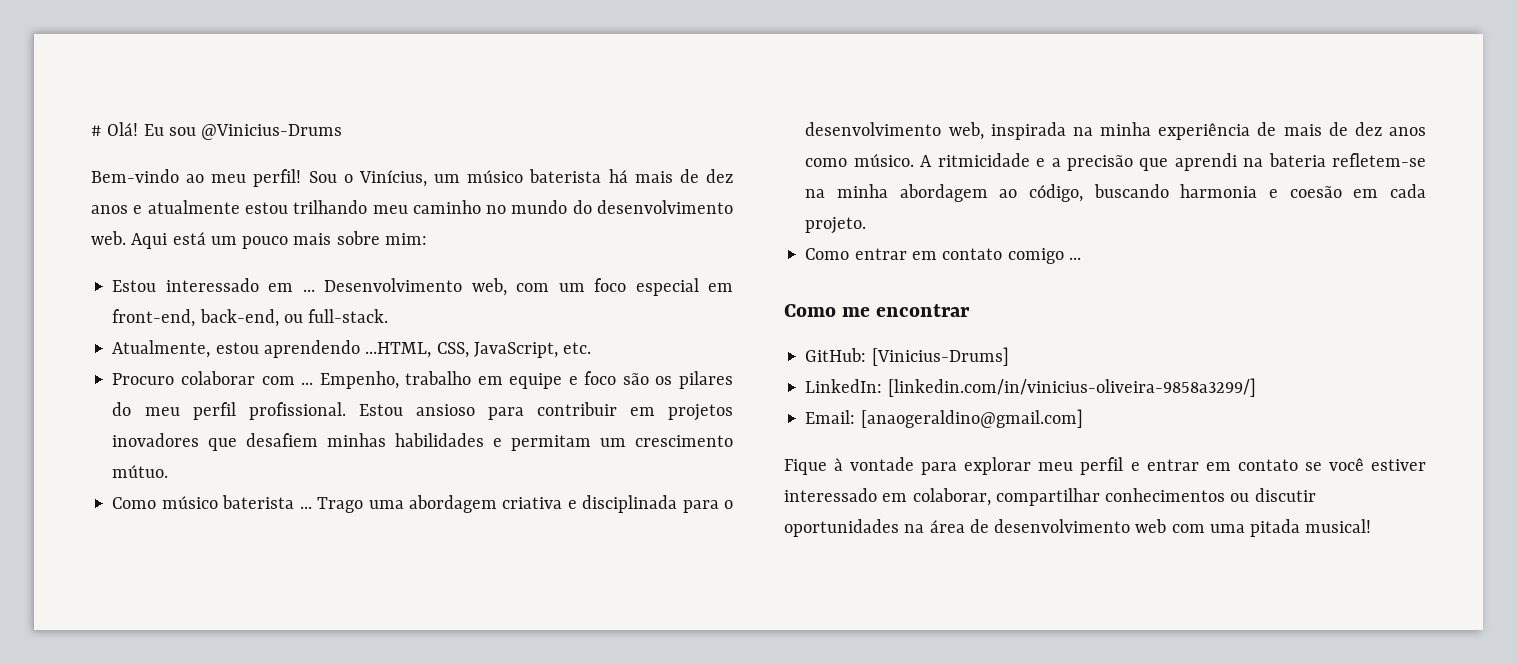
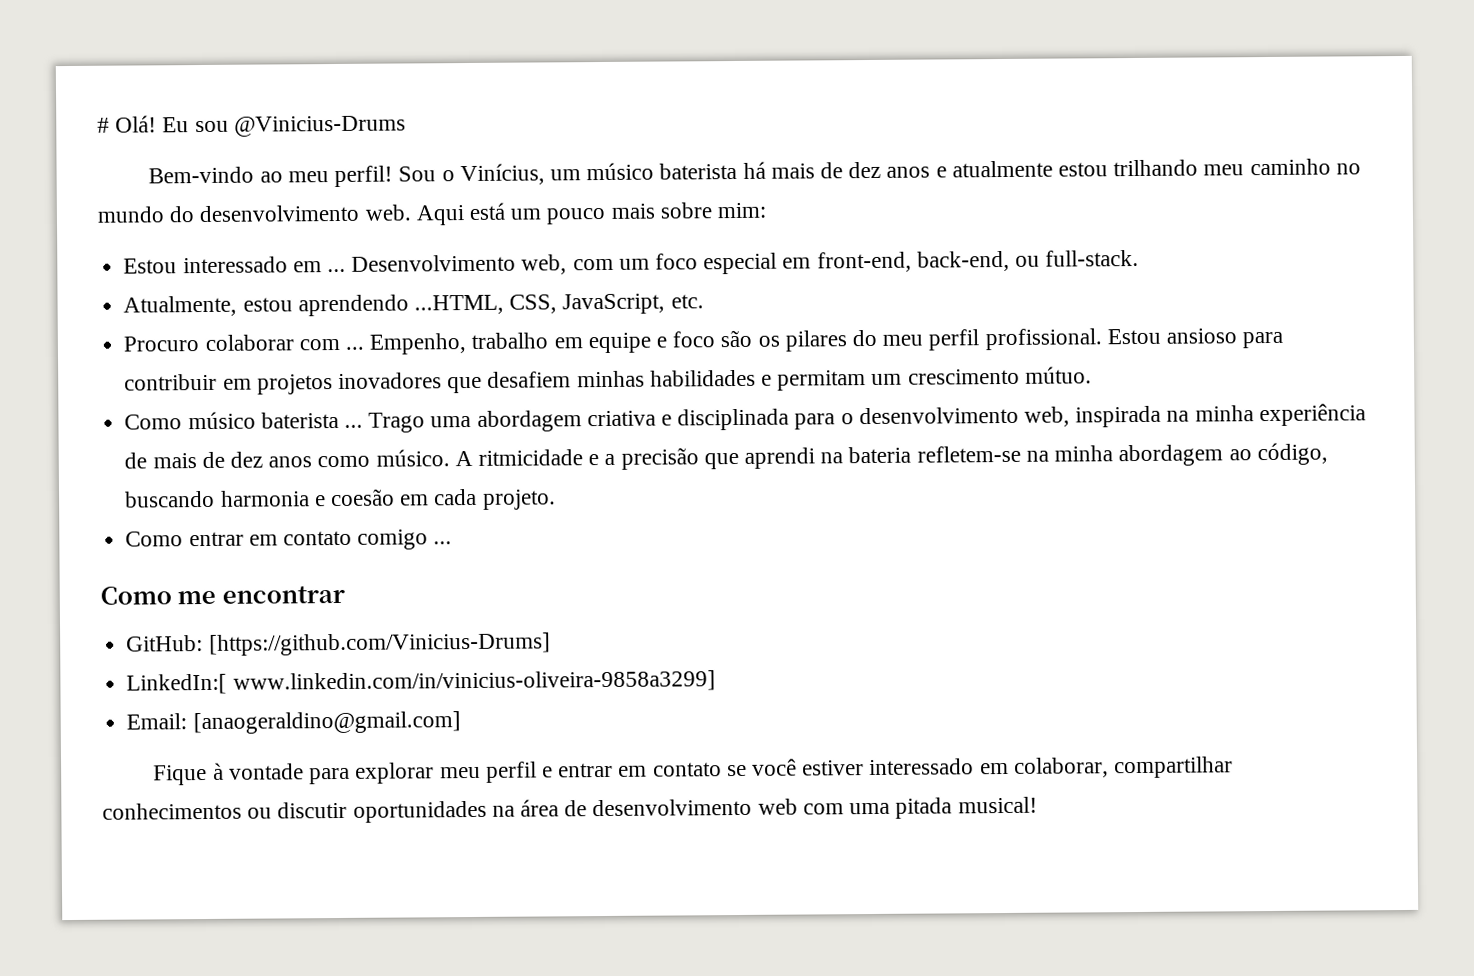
[871,347,1009,366] [805,378,1256,397] [Vinicius-Drums] // LinkedIn: [linkedin.com/in/vinicius-oliveira-9858a3299/] -> [208,632,551,656] [126,670,716,695] [https://github.com/Vinicius-Drums] // LinkedIn:[ www.linkedin.com/in/vinicius-oliveira-9858a3299]

